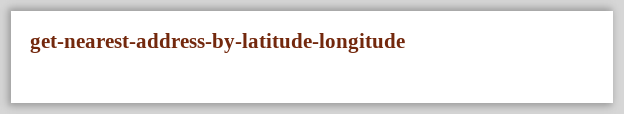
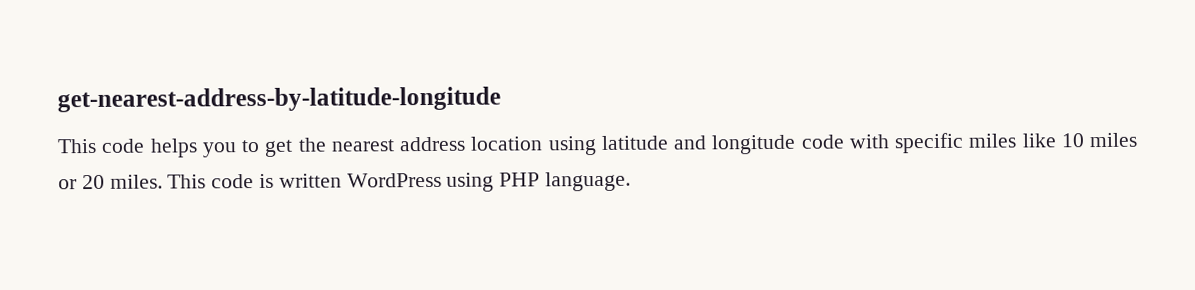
(405, 43) none -> [57,132,1138,158] [58,171,632,192] // This code helps you to get the nearest address location using latitude and longitude code with specific miles like 10 miles or 20 miles. This code is written WordPress using PHP language.

